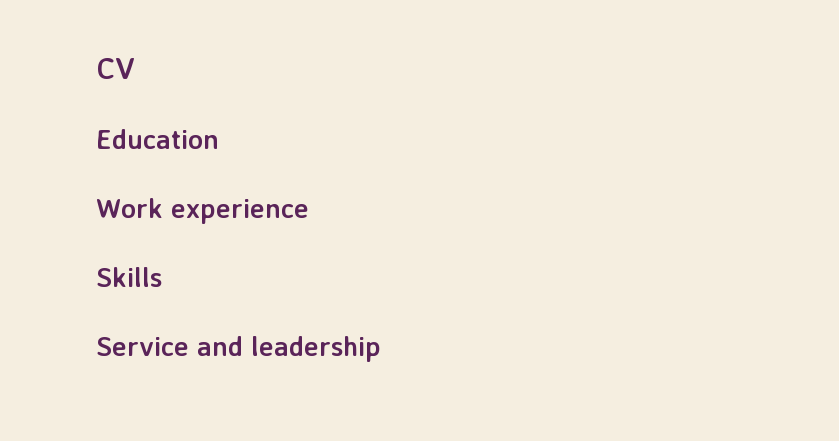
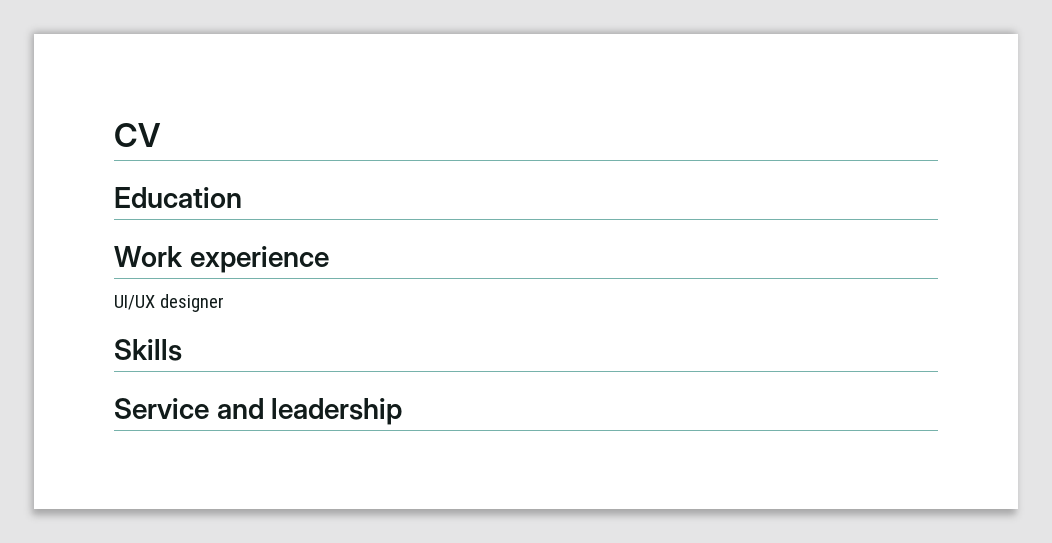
(309, 211) none -> [114,294,224,312] // UI/UX designer

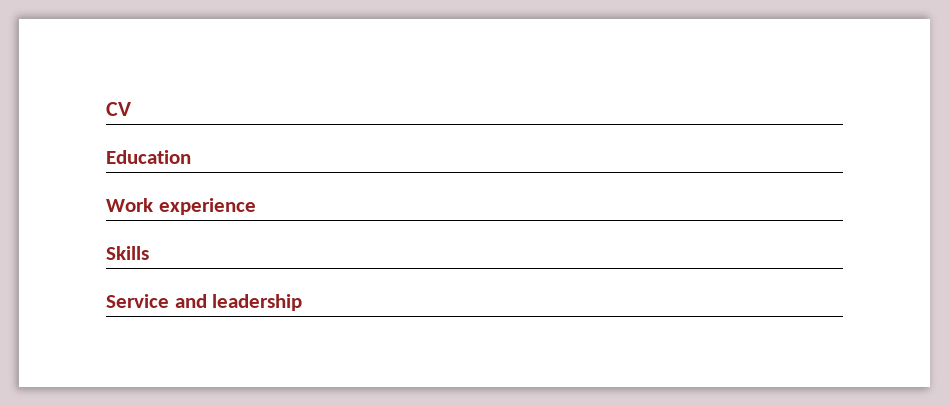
[114,294,224,312] // UI/UX designer -> (256, 206) none

